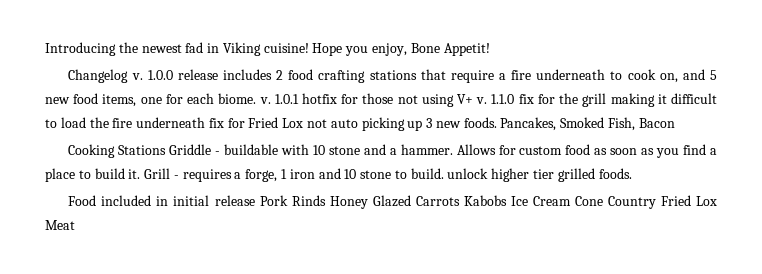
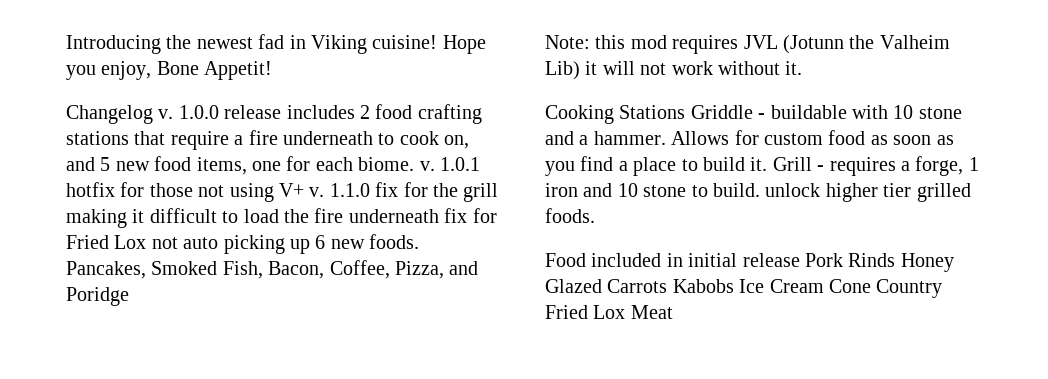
[426,118,433,128] 3 -> [315,235,326,249] 6
[638,118,675,128] Bacon -> [268,260,479,279] [66,287,129,306] [545,35,950,54] [545,61,803,80] Bacon, Coffee, Pizza, and Poridge // Note: this mod requires JVL (Jotunn the Valheim Lib) it will not work without it.

